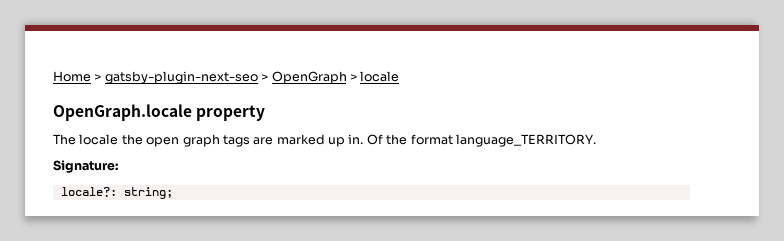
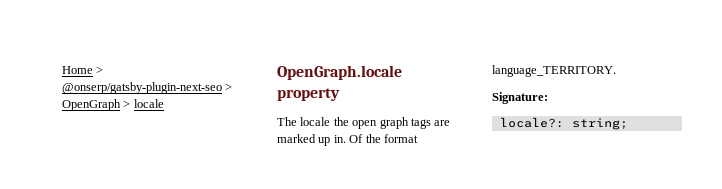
[104,71,258,84] gatsby-plugin-next-seo -> [62,82,222,94] @onserp/gatsby-plugin-next-seo

